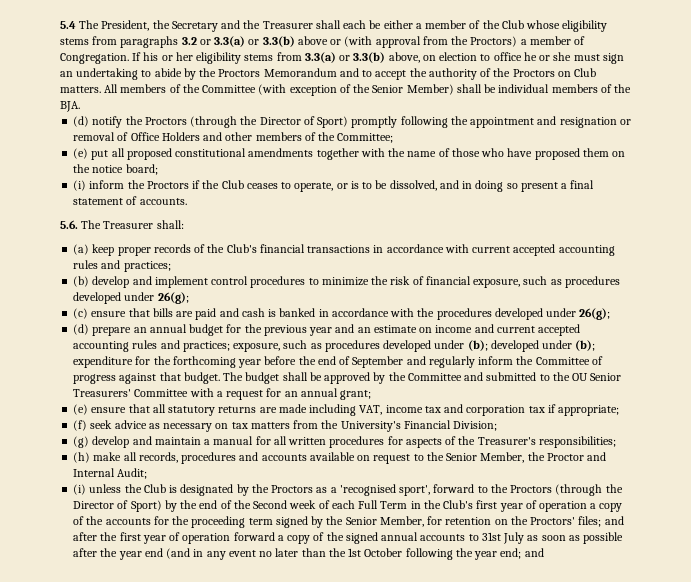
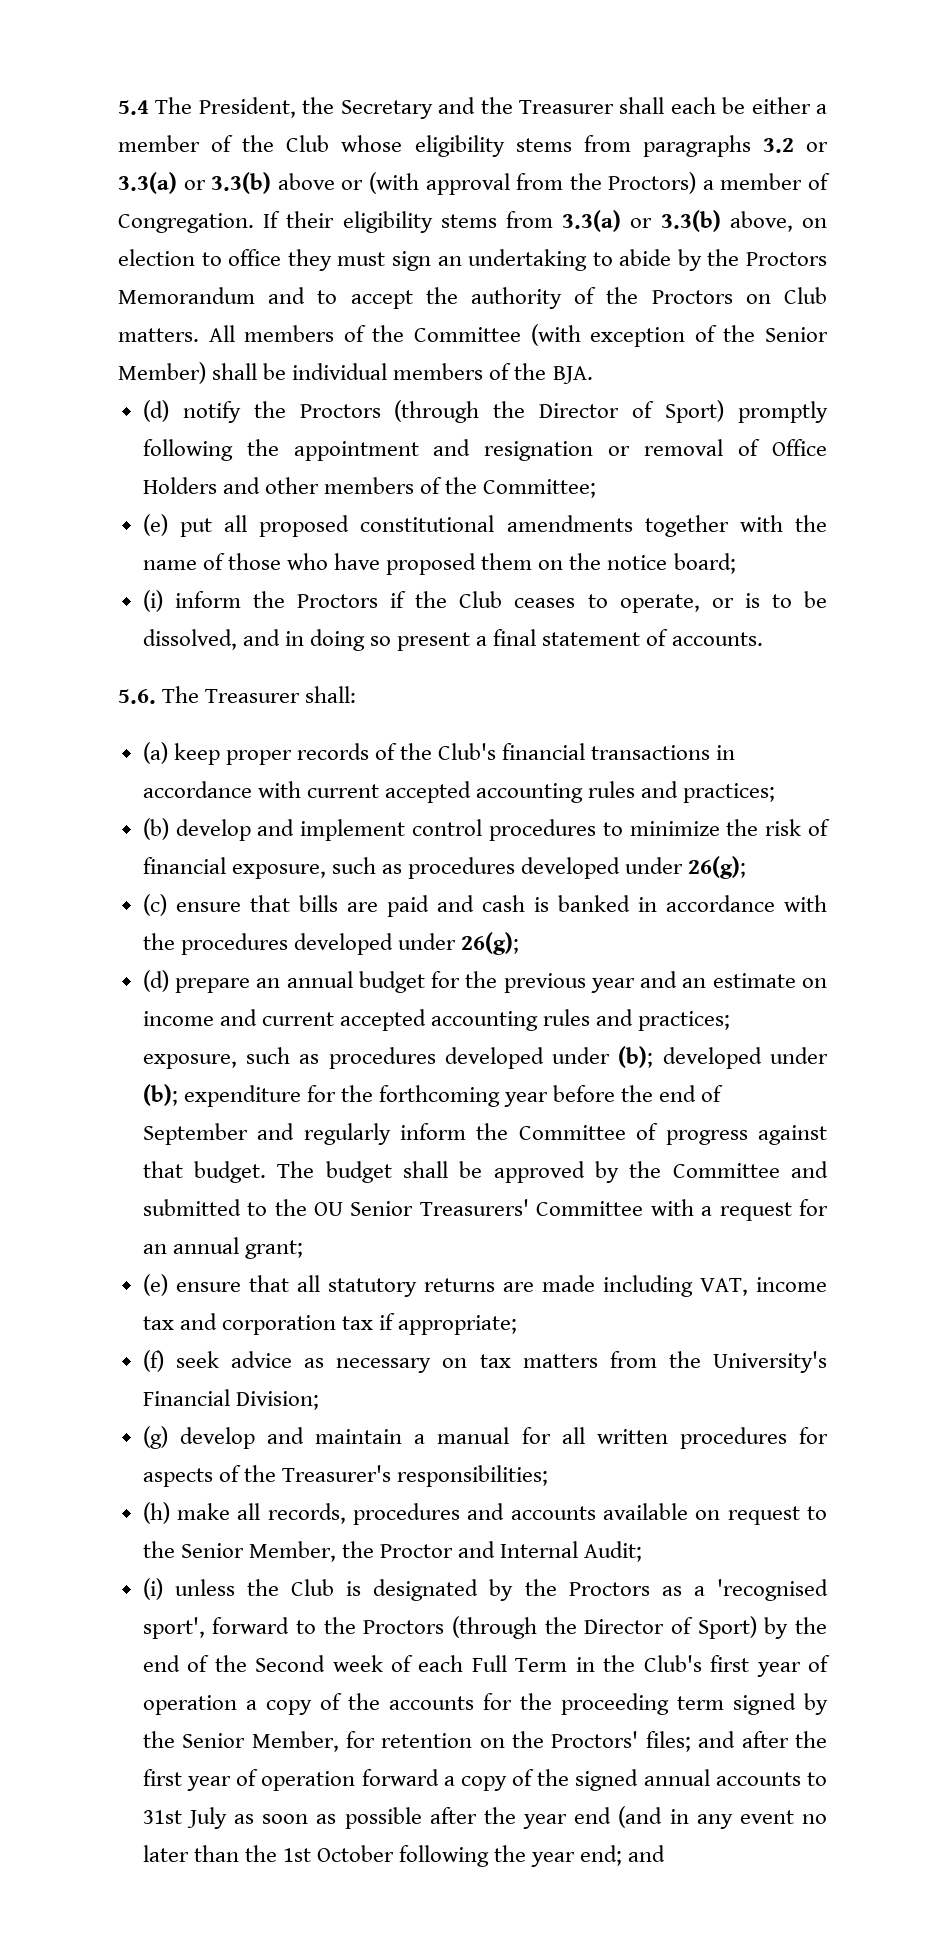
[143,52,193,61] his or her -> [286,211,335,228] their
[523,52,572,61] he or she -> [287,249,332,271] they

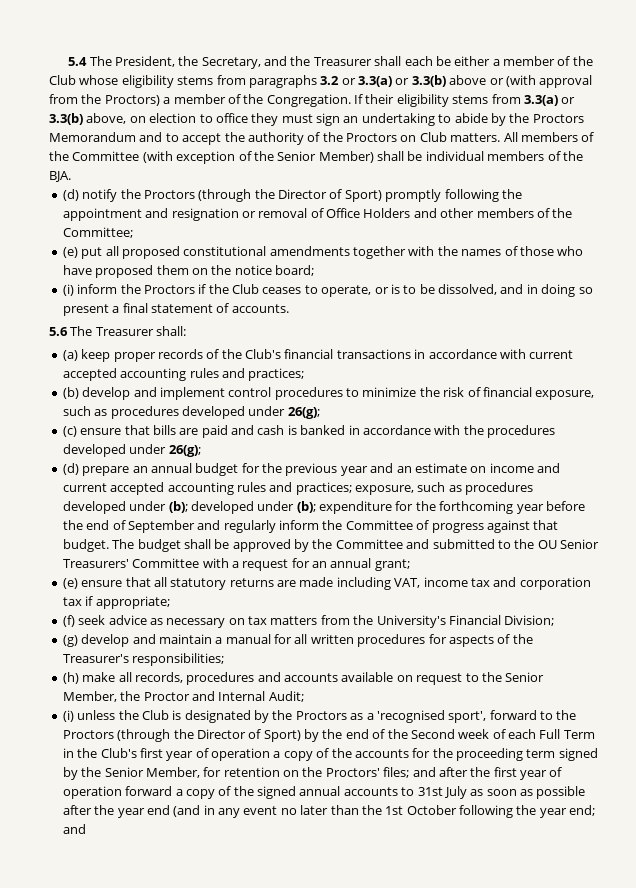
[340,100,433,119] Secretary -> [201,57,261,69] Secretary,
(831, 181) none -> [243,94,264,104] the
[142,560,197,570] name -> [461,249,502,256] names
[118,689,156,704] 5.6. -> [49,327,68,336] 5.6

